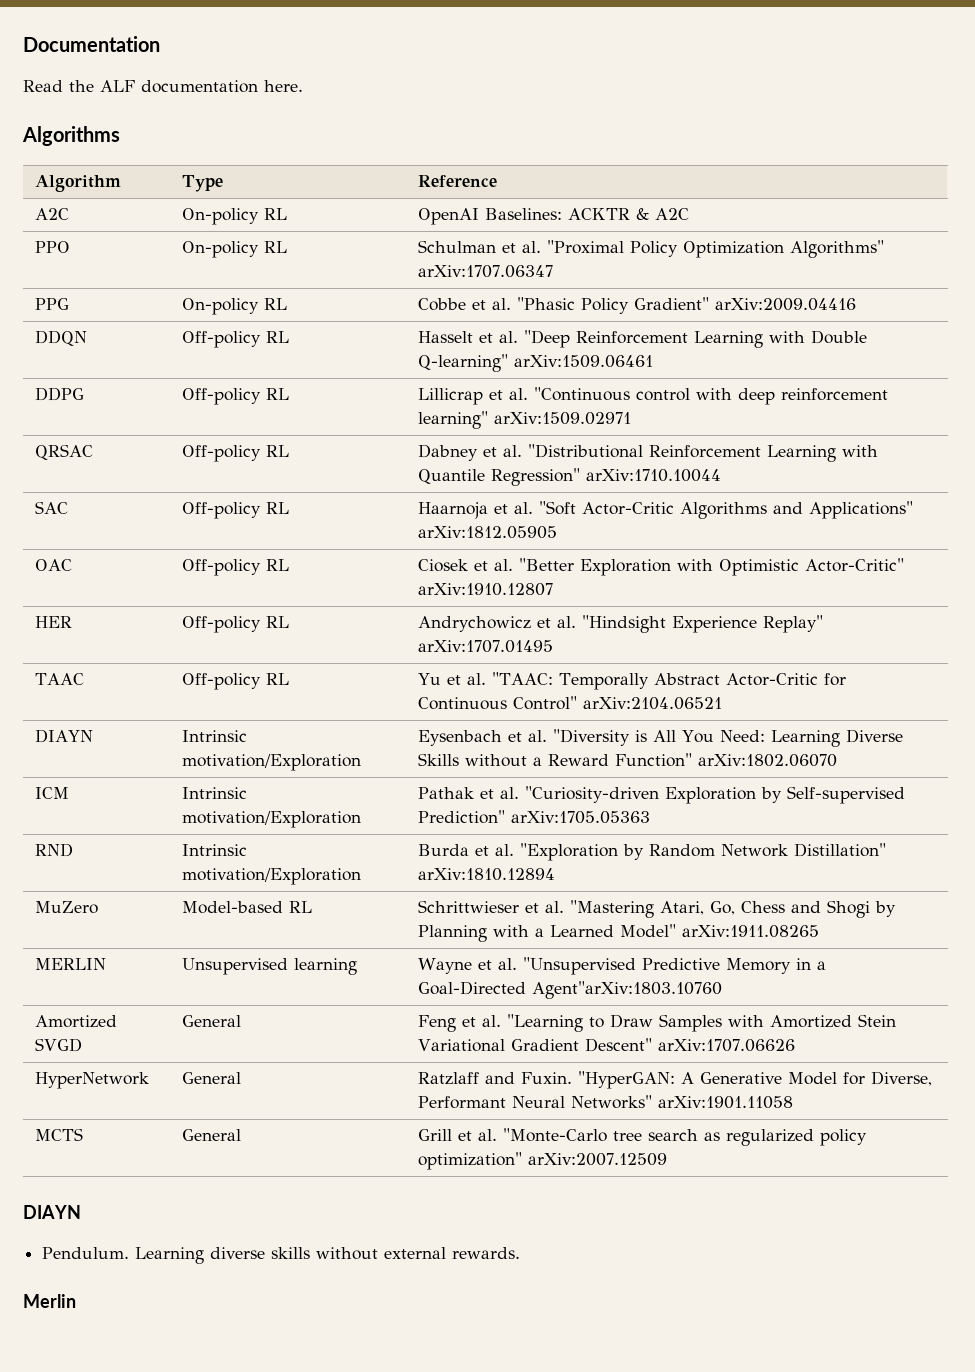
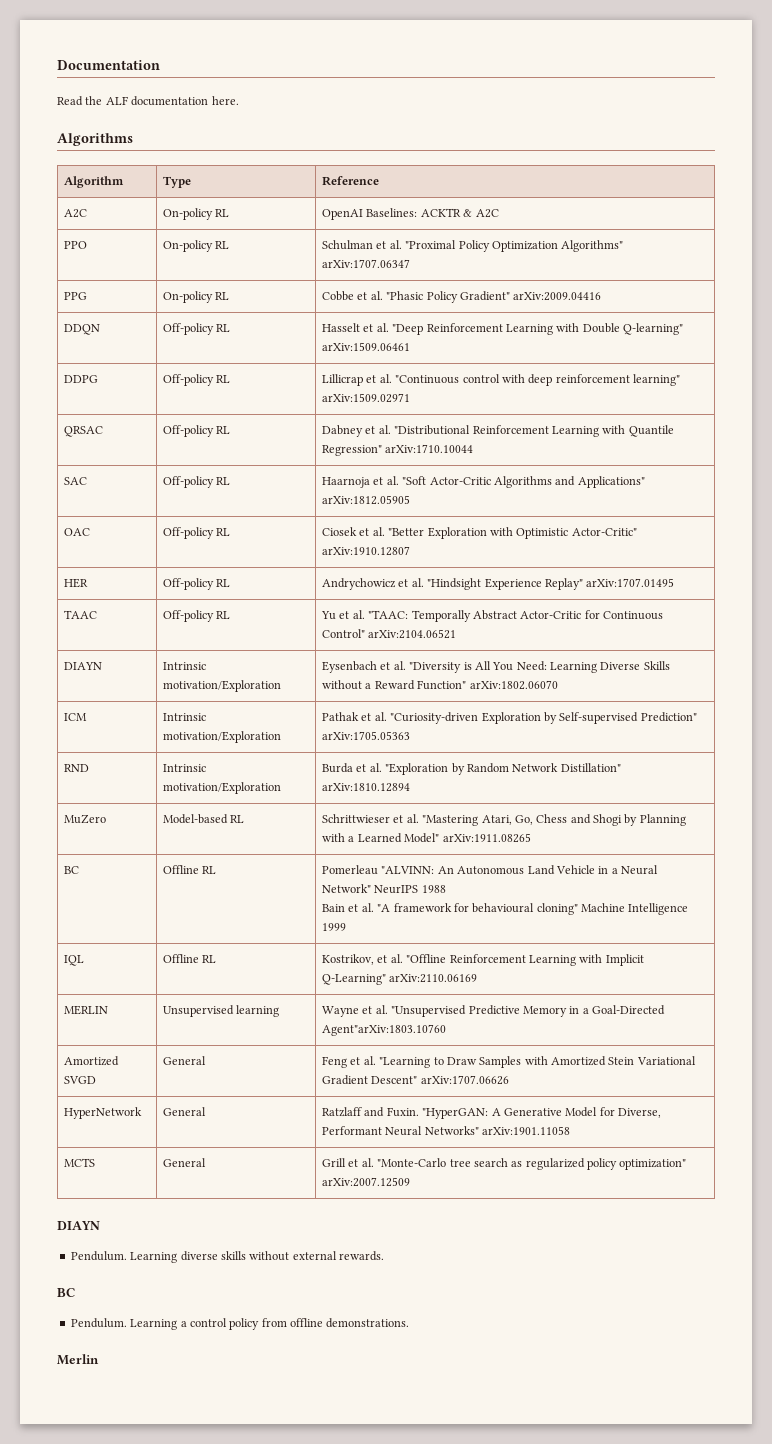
(819, 931) none -> [64,866,80,874] [163,865,217,874] [322,865,659,875] [322,884,446,894] [322,903,689,915] [322,923,347,931] [64,955,85,966] [163,954,217,963] [322,954,644,966] [322,974,478,985] // BC | Offline RL | Pomerleau "ALVINN: An Autonomous Land Vehicle in a Neural Network" NeurIPS 1988 // Bain et al. "A framework for behavioural cloning" Machine Intelligence 1999 // IQL | Offline RL | Kostrikov, et al. "Offline Reinforcement Learning with Implicit Q-Learning" arXiv:2110.06169
(521, 1253) none -> [57,1288,76,1297] [70,1318,410,1330] // BC // Pendulum. Learning a control policy from offline demonstrations.

